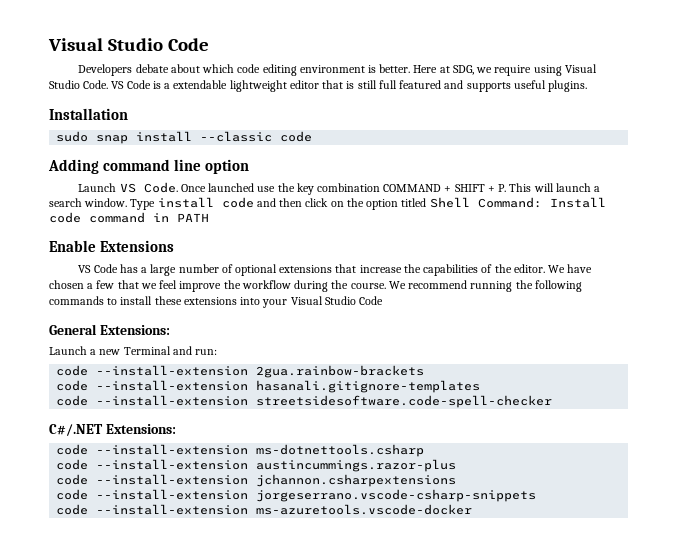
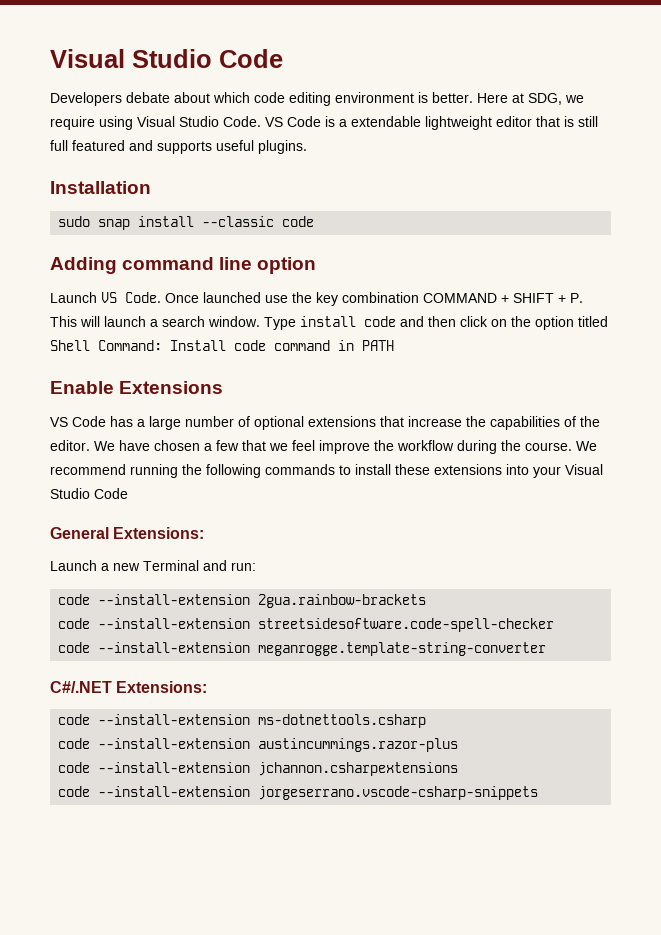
[256,380,481,393] [56,395,553,408] hasanali.gitignore-templates // code --install-extension streetsidesoftware.code-spell-checker -> [258,618,555,632] [58,642,547,656] streetsidesoftware.code-spell-checker // code --install-extension meganrogge.template-string-converter
[56,504,473,515] // code --install-extension ms-azuretools.vscode-docker -> (539, 793) none

